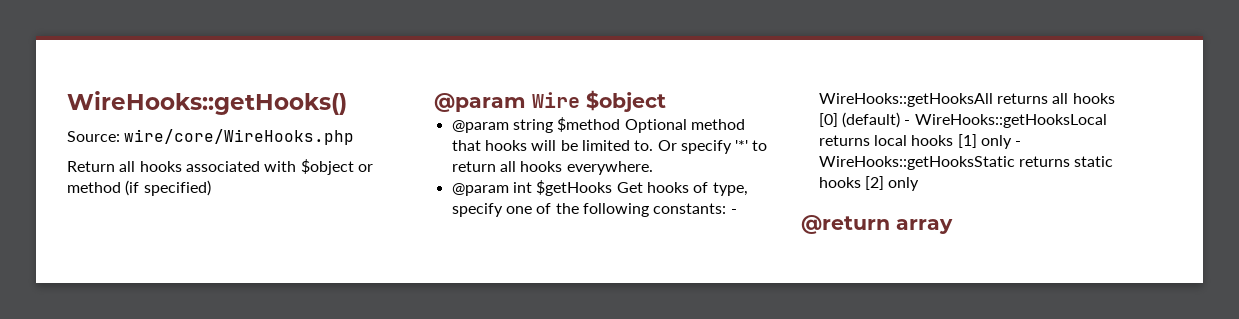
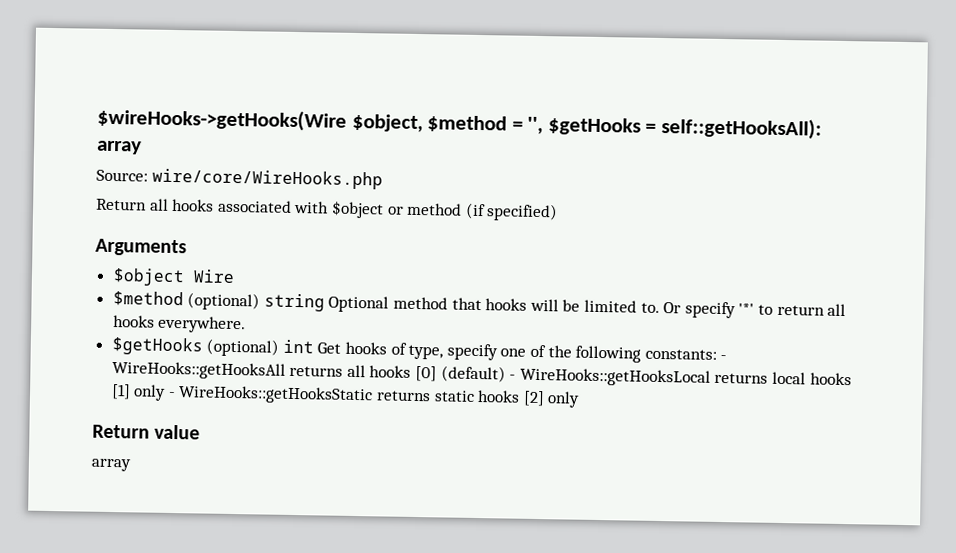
[67,91,347,115] WireHooks::getHooks() -> [97,107,822,140] [96,140,142,155] $wireHooks->getHooks(Wire $object, $method = '', $getHooks = self::getHooksAll): array
[434,93,526,112] @param -> [95,238,187,257] [112,268,185,287] Arguments // $object
[586,90,666,112] [451,117,621,133] $object // @param string $method -> [112,291,325,312] // $method (optional) string
[451,180,613,196] @param int $getHooks -> [111,337,314,357] $getHooks (optional) int
[801,215,890,234] @return -> [92,424,201,440] Return value //

